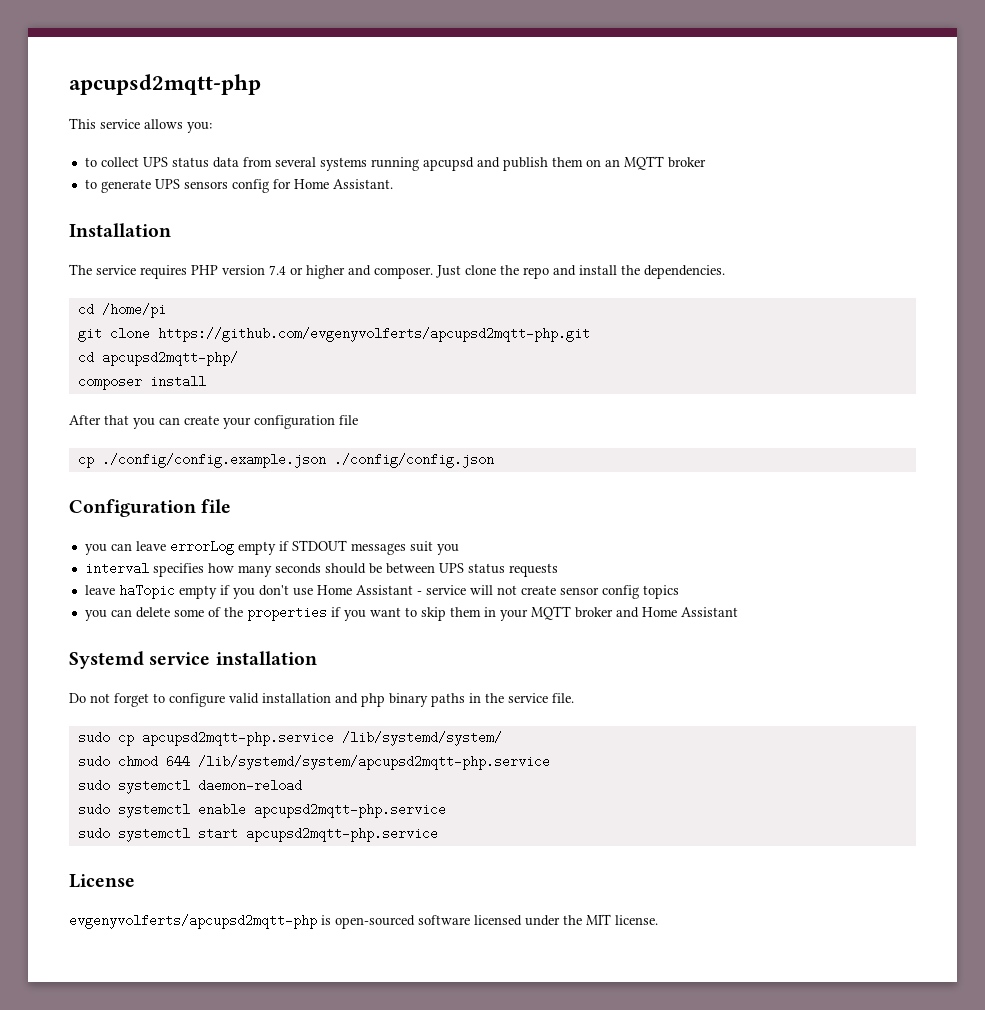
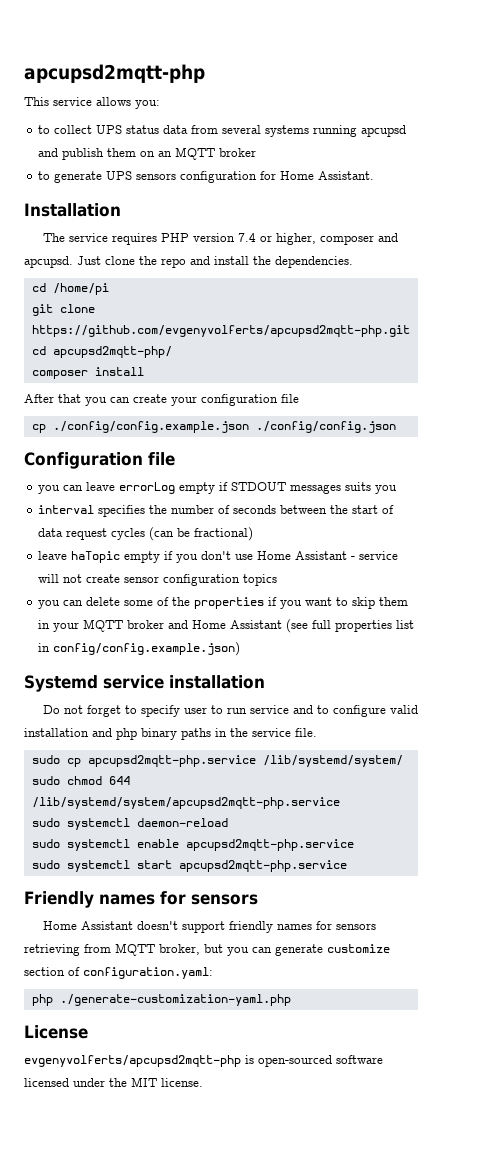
[231,179,269,193] config -> [180,171,258,183] configuration
[306,265,433,279] higher and composer. -> [275,233,398,245] [24,256,73,268] higher, composer and apcupsd.
[409,541,433,552] suit -> [345,482,372,491] suits
[207,563,558,577] how many seconds should be between UPS status requests -> [149,505,395,514] [38,527,254,541] the number of seconds between the start of data request cycles (can be fractional)
[601,585,639,599] config -> [163,574,241,586] configuration
(738, 612) none -> [286,619,415,633] [38,642,241,656] (see full properties list in config/config.example.json)
(165, 698) none -> [140,705,329,717] specify user to run service and to
(438, 834) none -> [24,891,258,908] [42,921,376,933] [24,943,390,956] [24,967,213,979] [31,994,291,1006] // Friendly names for sensors // Home Assistant doesn't support friendly names for sensors retrieving from MQTT broker, but you can generate customize section of configuration.yaml: // php ./generate-customization-yaml.php

